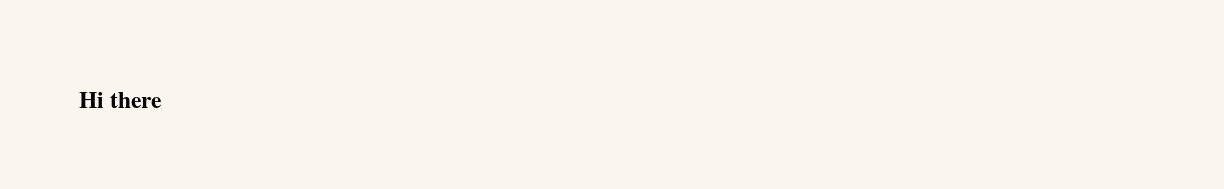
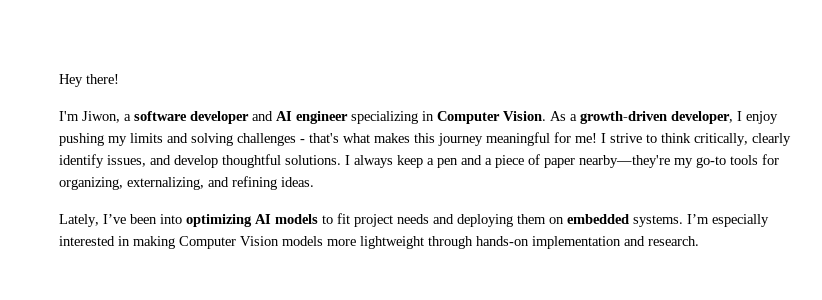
[79,92,163,108] Hi there -> [59,74,119,87] [59,111,778,124] [59,132,791,146] [59,154,779,168] [59,176,314,190] [59,213,769,227] [59,236,699,249] Hey there! // I'm Jiwon, a software developer and AI engineer specializing in Computer Vision. As a growth-driven developer, I enjoy pushing my limits and solving challenges - that's what makes this journey meaningful for me! I strive to think critically, clearly identify issues, and develop thoughtful solutions. I always keep a pen and a piece of paper nearby—they're my go-to tools for organizing, externalizing, and refining ideas. // Lately, I’ve been into optimizing AI models to fit project needs and deploying them on embedded systems. I’m especially interested in making Computer Vision models more lightweight through hands-on implementation and research.

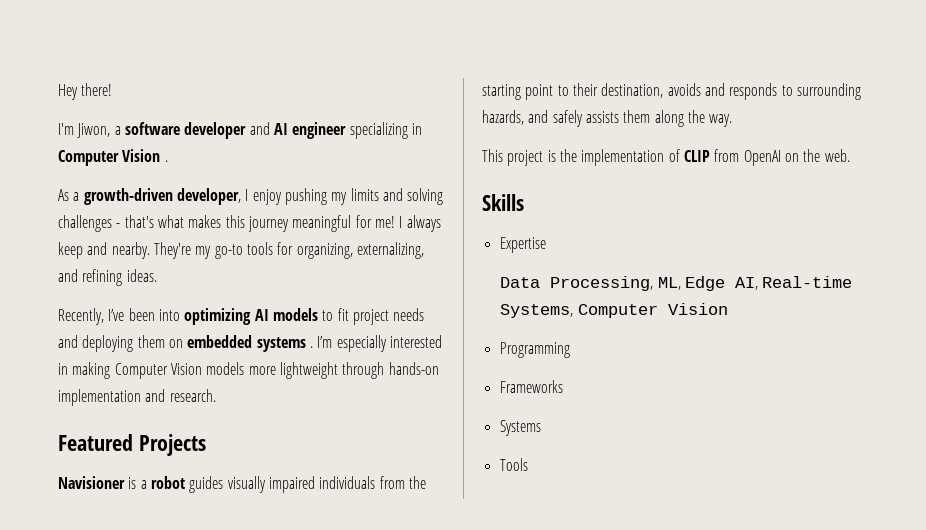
[503,111,546,121] Vision. -> [122,149,168,162] Vision . //
[610,133,791,146] [59,154,670,168] strive to think critically, clearly identify issues, and develop thoughtful solutions. I always keep a pen and a piece of paper nearby—they're -> [406,215,441,232] [58,242,191,259] always keep and nearby. They're
[59,214,99,227] Lately, -> [58,308,104,325] Recently,
[633,215,683,227] systems. -> [256,337,313,352] systems .
(699, 241) none -> [58,434,206,456] [58,476,426,493] [482,83,861,100] [482,110,733,127] [482,149,850,166] [482,194,524,211] [499,237,546,253] [500,276,853,291] [500,303,728,318] [499,342,570,358] [499,380,563,393] [499,420,541,436] [499,458,528,471] // Featured Projects // Navisioner is a robot guides visually impaired individuals from the starting point to their destination, avoids and responds to surrounding hazards, and safely assists them along the way. // This project is the implementation of CLIP from OpenAI on the web. // Skills // Expertise // Data Processing, ML, Edge AI, Real-time Systems, Computer Vision // Programming // Frameworks // Systems // Tools

